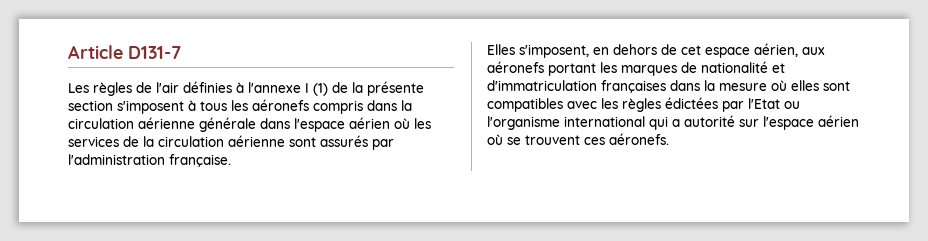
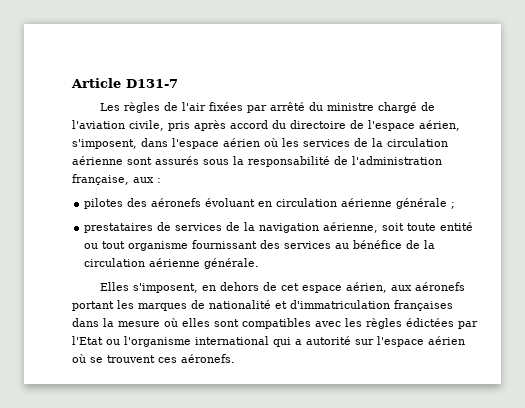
[183,81,424,96] [68,99,412,114] [68,117,256,132] définies à l'annexe I (1) de la présente section s'imposent à tous les aéronefs compris dans la circulation aérienne générale -> [209,102,436,113] [72,120,460,131] [72,139,137,149] fixées par arrêté du ministre chargé de l'aviation civile, pris après accord du directoire de l'espace aérien, s'imposent,
[372,139,394,150] [68,154,231,167] par l'administration française. -> [203,156,442,167] [72,174,161,185] [84,198,456,209] [84,222,474,233] [84,240,436,251] [84,258,260,269] sous la responsabilité de l'administration française, aux : // pilotes des aéronefs évoluant en circulation aérienne générale ; // prestataires de services de la navigation aérienne, soit toute entité ou tout organisme fournissant des services au bénéfice de la circulation aérienne générale.

